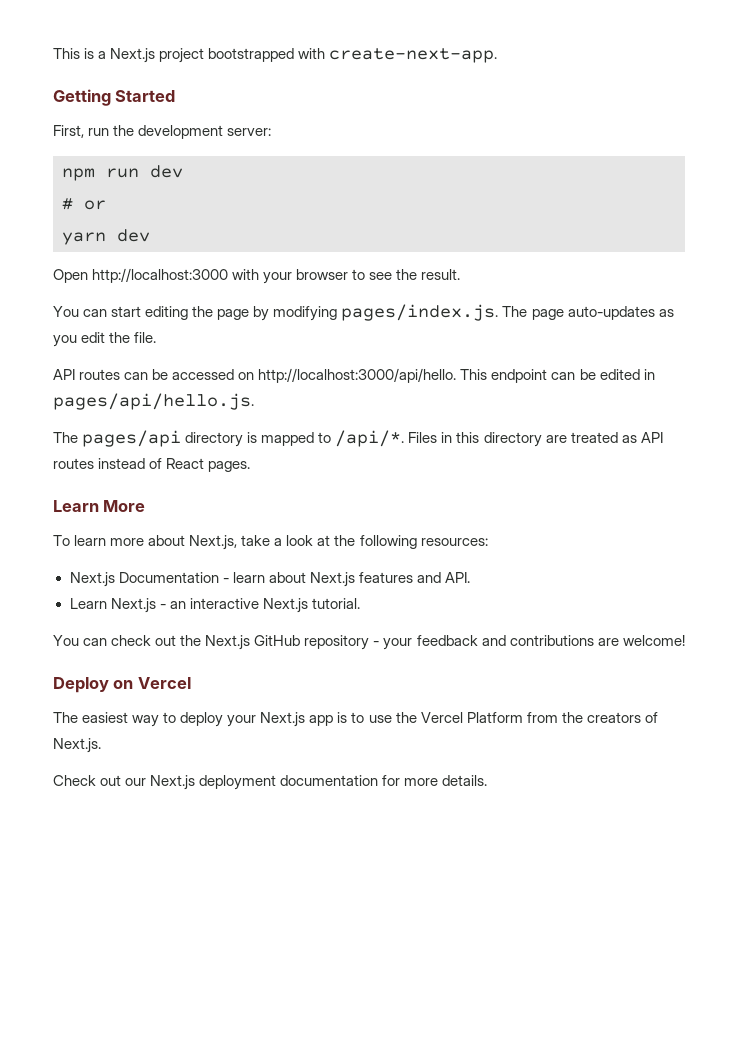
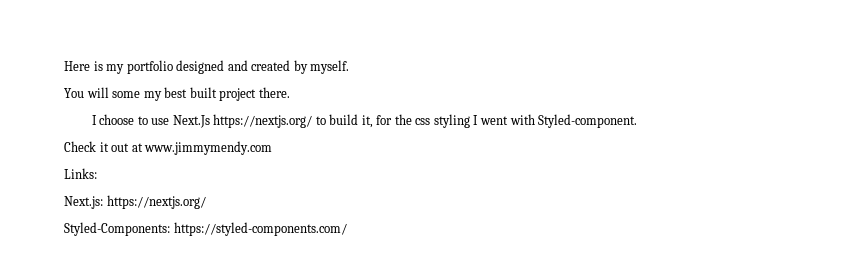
[53,48,498,63] [53,89,176,106] [53,125,272,139] [62,165,183,181] [62,198,106,210] [62,229,150,245] [53,268,461,284] [53,304,674,321] [53,332,157,347] [53,368,655,383] [53,393,254,410] [53,430,663,447] [53,458,251,472] [53,500,146,512] [53,535,488,550] [69,572,470,587] [69,598,360,613] [53,635,685,650] [53,677,191,693] [53,712,658,727] [53,738,101,753] [53,775,488,790] This is a Next.js project bootstrapped with create-next-app. // Getting Started // First, run the development server: // npm run dev // # or // yarn dev // Open http://localhost:3000 with your browser to see the result. // You can start editing the page by modifying pages/index.js. The page auto-updates as you edit the file. // API routes can be accessed on http://localhost:3000/api/hello. This endpoint can be edited in pages/api/hello.js. // The pages/api directory is mapped to /api/*. Files in this directory are treated as API routes instead of React pages. // Learn More // To learn more about Next.js, take a look at the following resources: // Next.js Documentation - learn about Next.js features and API. // Learn Next.js - an interactive Next.js tutorial. // You can check out the Next.js GitHub repository - your feedback and contributions are welcome! // Deploy on Vercel // The easiest way to deploy your Next.js app is to use the Vercel Platform from the creators of Next.js. // Check out our Next.js deployment documentation for more details. -> [64,60,350,74] [64,87,290,101] [91,114,638,128] [64,141,273,155] [64,168,97,179] [64,195,206,209] [64,222,347,236] Here is my portfolio designed and created by myself. // You will some my best built project there. // I choose to use Next.Js https://nextjs.org/ to build it, for the css styling I went with Styled-component. // Check it out at www.jimmymendy.com // Links: // Next.js: https://nextjs.org/ // Styled-Components: https://styled-components.com/

